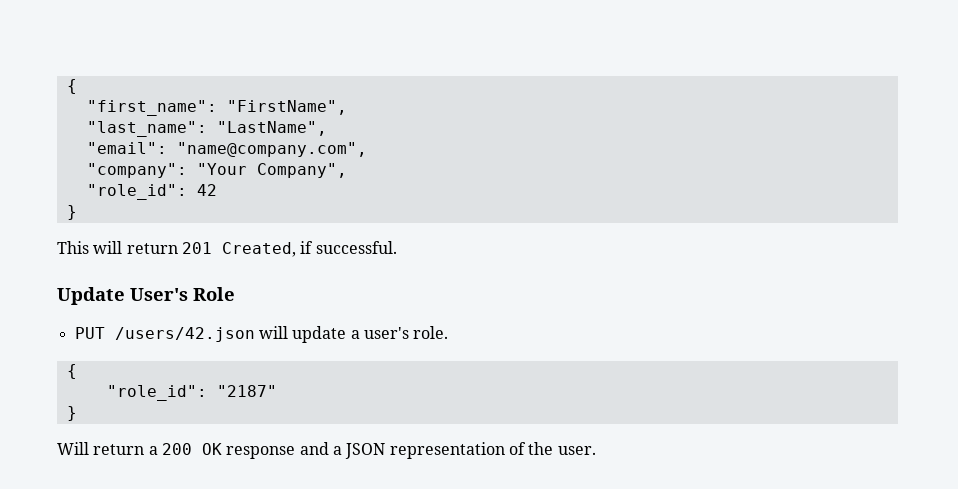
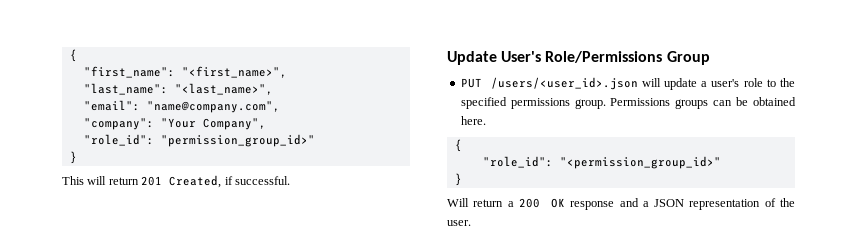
[226,100,347,115] "FirstName", -> [181,66,287,78] "<first_name>",
[216,121,327,136] "LastName", -> [174,83,273,95] "<last_name>",
[196,184,217,196] 42 -> [160,134,315,147] "permission_group_id>"
[193,287,235,301] Role -> [545,51,710,65] Role/Permissions Group
[114,327,255,342] /users/42.json -> [490,77,638,90] /users/<user_id>.json
[413,326,449,339] role. -> [743,78,795,87] [460,97,796,109] [460,116,486,125] role to the specified permissions group. Permissions groups can be obtained here.
[216,385,277,397] "2187" -> [559,156,721,169] "<permission_group_id>"

